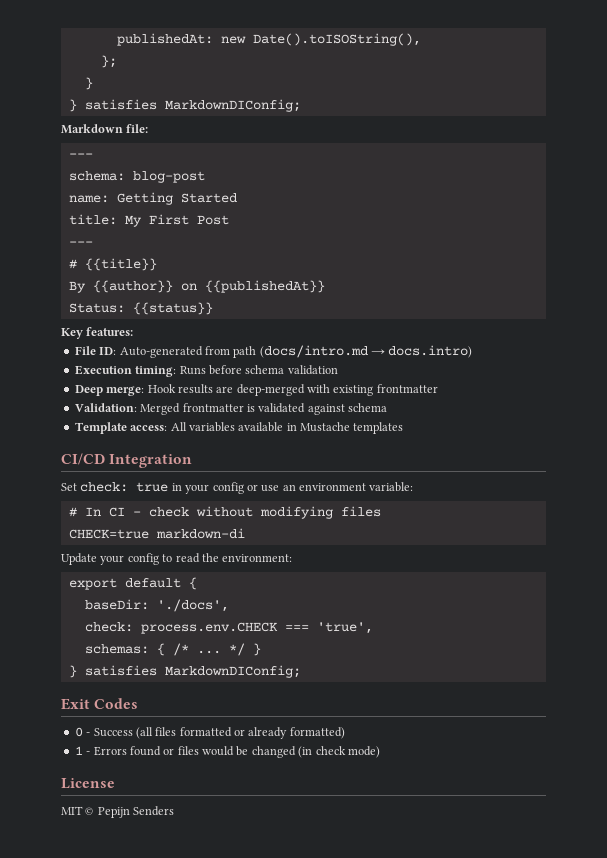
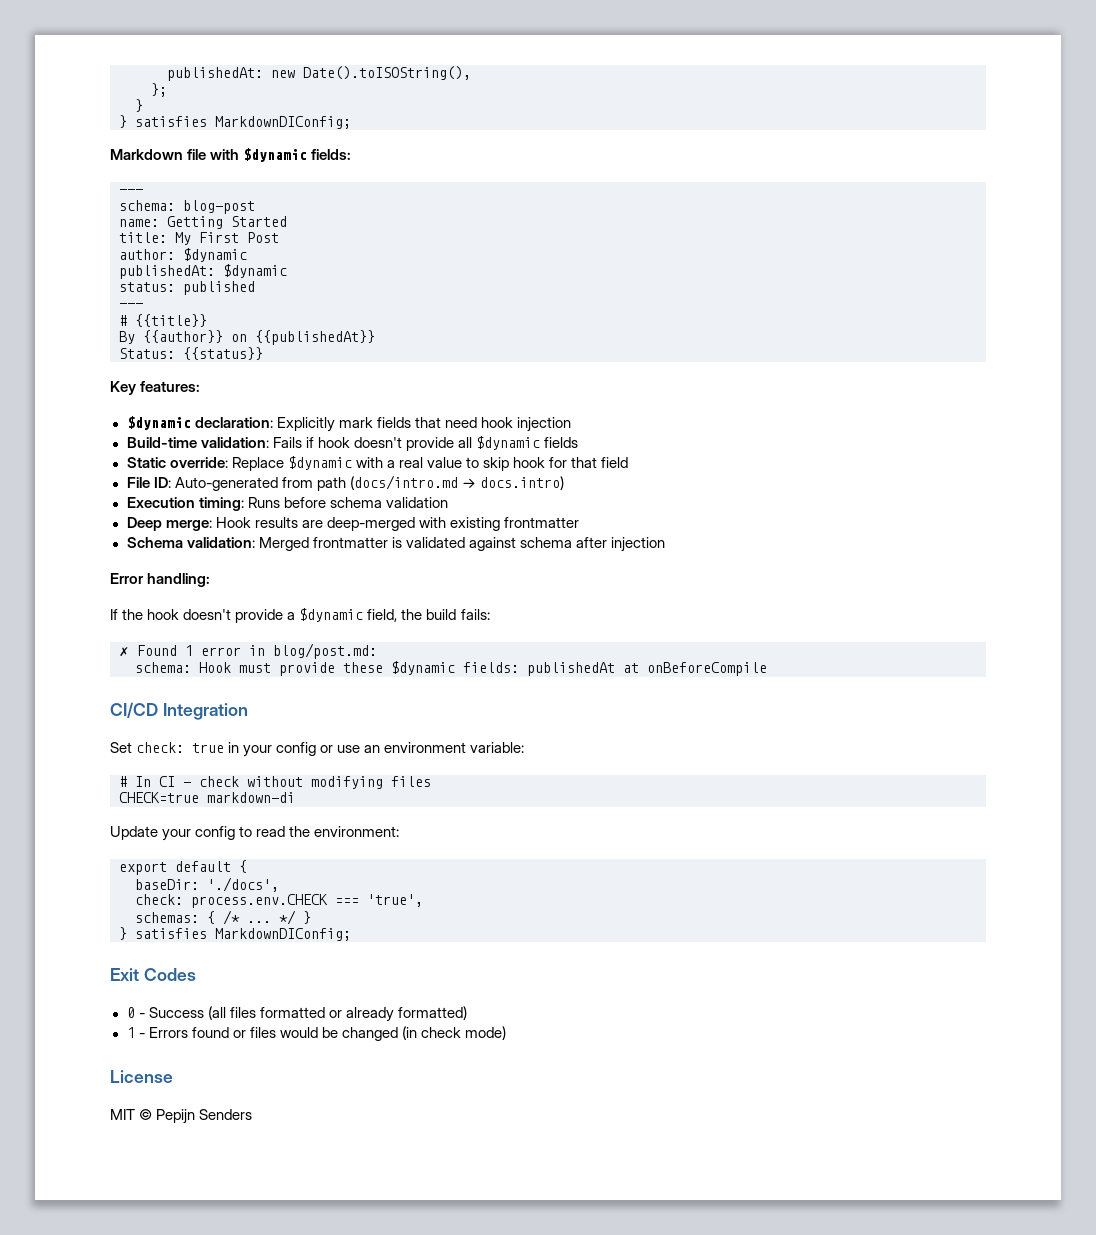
[126,124,149,133] file: -> [187,148,352,162] file with $dynamic fields:
(229, 220) none -> [119,248,247,262] [119,264,287,279] [119,281,255,295] // author: $dynamic // publishedAt: $dynamic // status: published
(134, 331) none -> [126,416,571,432] [126,436,578,451] [126,456,629,471] // $dynamic declaration: Explicitly mark fields that need hook injection // Build-time validation: Fails if hook doesn't provide all $dynamic fields // Static override: Replace $dynamic with a real value to skip hook for that field
[74,403,137,412] Validation: -> [126,537,255,548] Schema validation:
[74,422,404,434] // Template access: All variables available in Mustache templates -> [575,537,665,552] [110,573,211,587] [110,608,490,623] [119,643,377,659] [135,661,767,676] after injection // Error handling: // If the hook doesn't provide a $dynamic field, the build fails: // ✗ Found 1 error in blog/post.md: // schema: Hook must provide these $dynamic fields: publishedAt at onBeforeCompile

